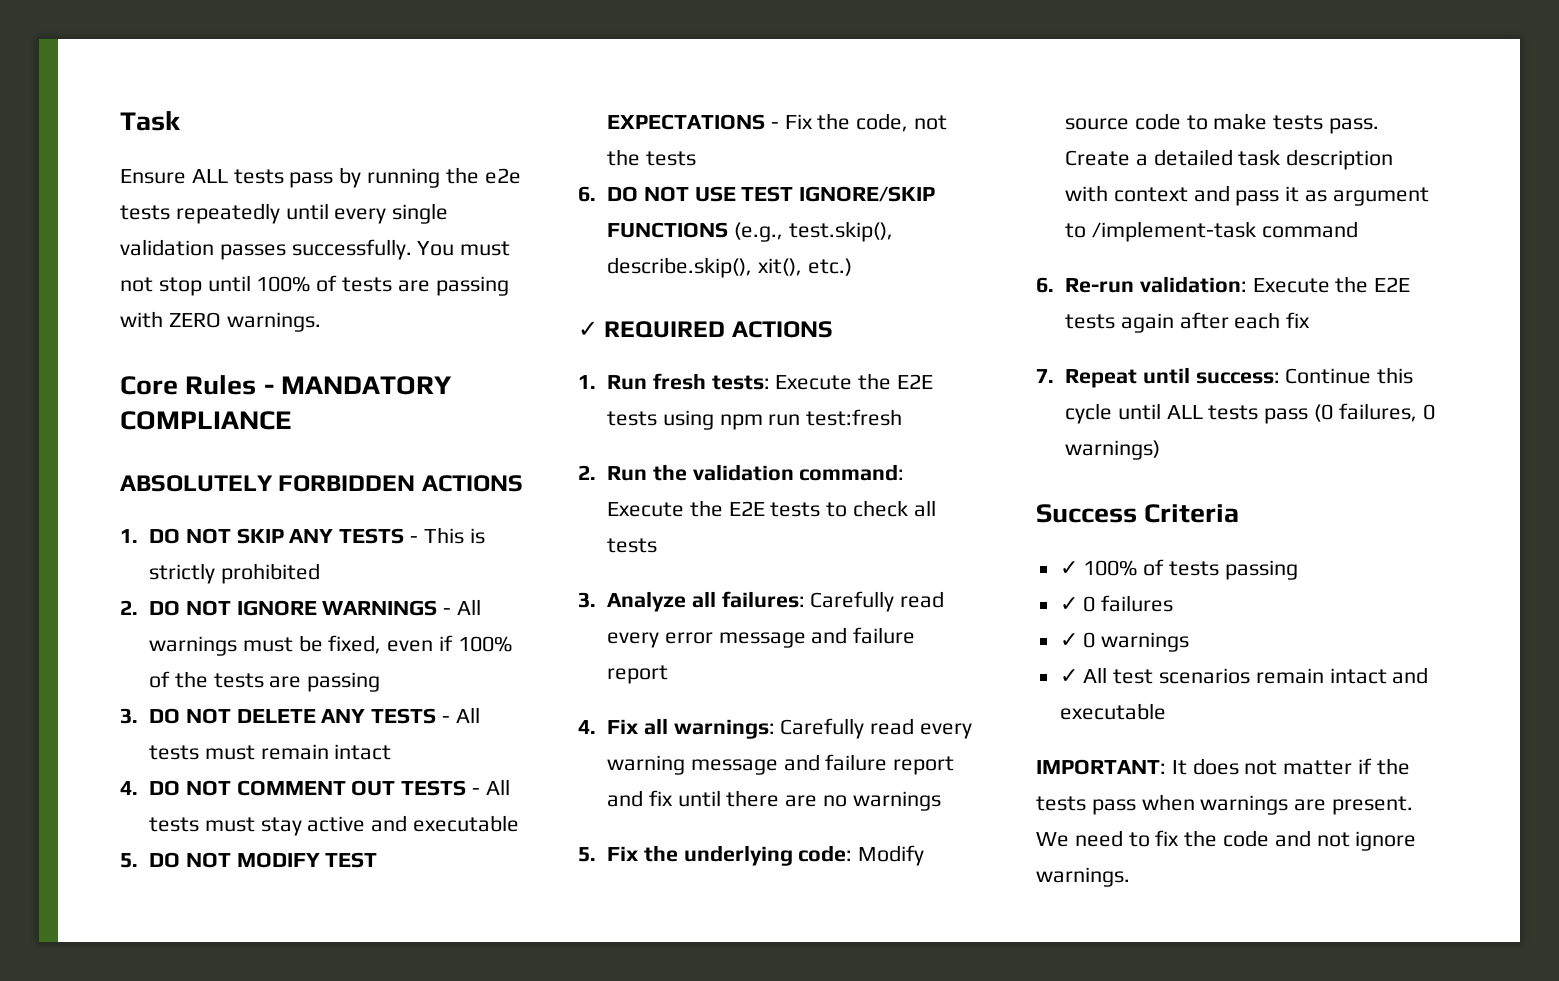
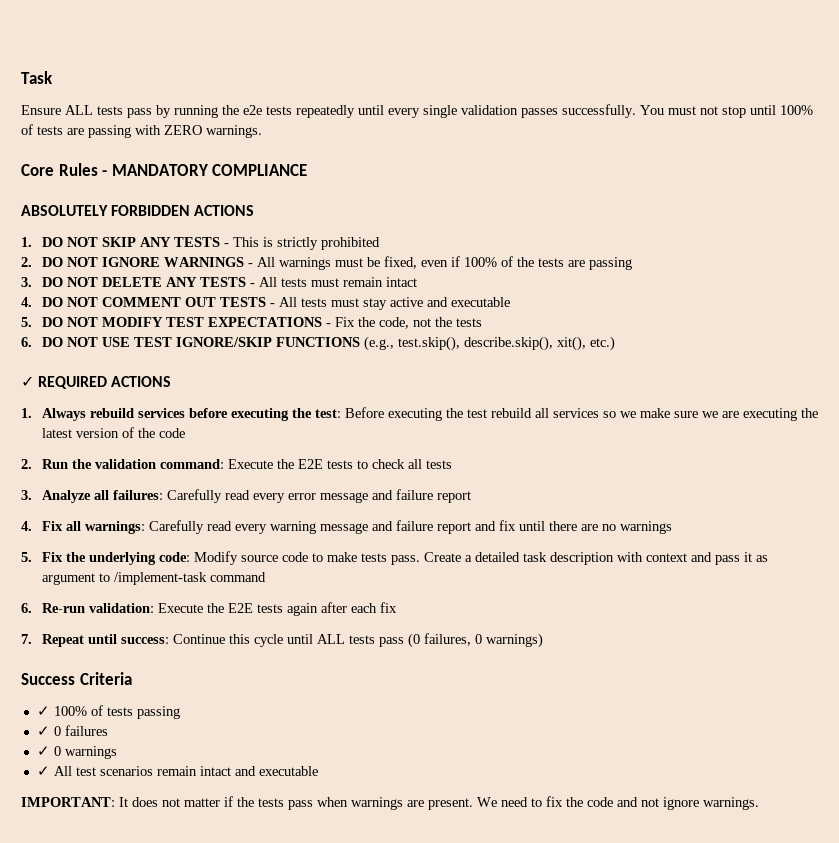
[607,373,934,390] [607,409,903,430] Run fresh tests: Execute the E2E tests using npm run test:fresh -> [41,407,818,421] [41,427,185,438] Always rebuild services before executing the test: Before executing the test rebuild all services so we make sure we are executing the latest version of the code

